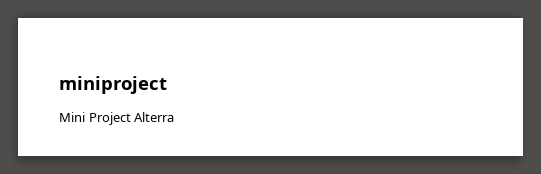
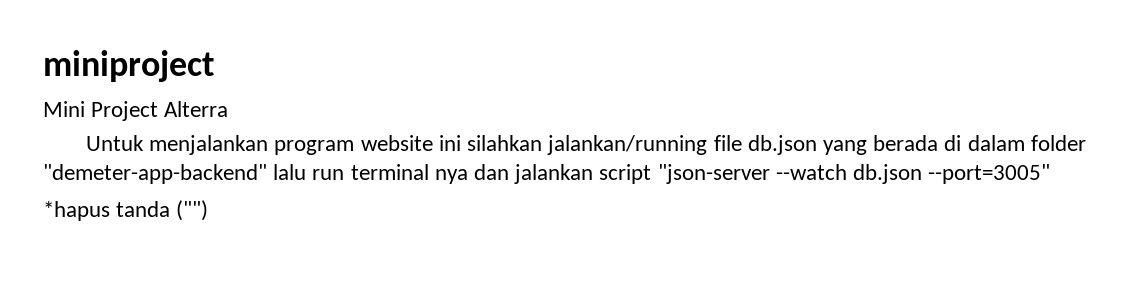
(175, 117) none -> [86,135,1086,155] [43,164,1051,184] [43,200,209,221] // Untuk menjalankan program website ini silahkan jalankan/running file db.json yang berada di dalam folder "demeter-app-backend" lalu run terminal nya dan jalankan script "json-server --watch db.json --port=3005" // *hapus tanda ("")

